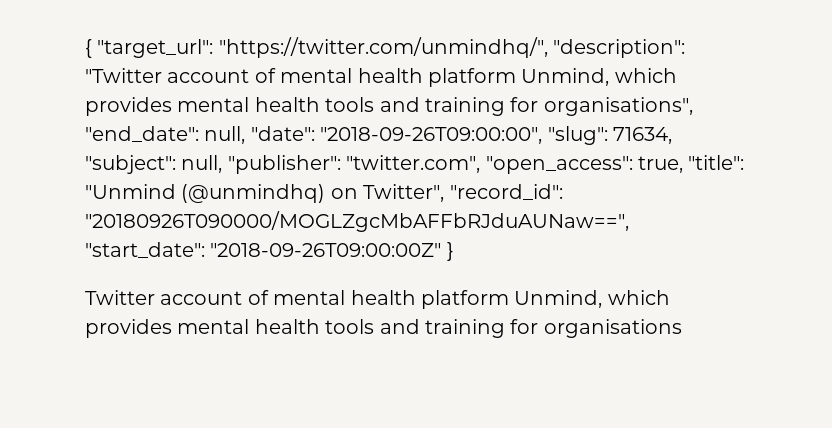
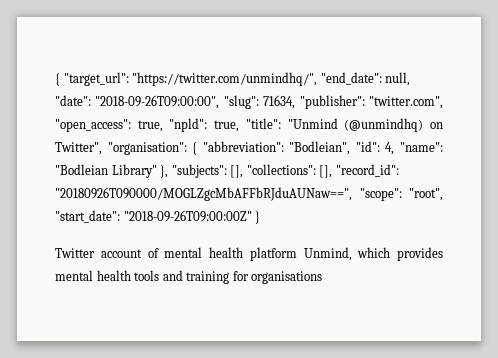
[553,39,686,58] [85,68,677,87] [85,97,693,116] "description": "Twitter account of mental health platform Unmind, which provides mental health tools and training for organisations", -> (318, 79) none
[85,155,223,174] "subject": null, -> (296, 102) none
(683, 164) none -> [169,118,240,132] "npld": true,
[449,184,563,200] [85,211,629,232] "record_id": "20180926T090000/MOGLZgcMbAFFbRJduAUNaw==", -> [107,141,443,155] [55,164,399,178] [55,187,443,201] "organisation": { "abbreviation": "Bodleian", "id": 4, "name": "Bodleian Library" }, "subjects": [], "collections": [], "record_id": "20180926T090000/MOGLZgcMbAFFbRJduAUNaw==", "scope": "root",

